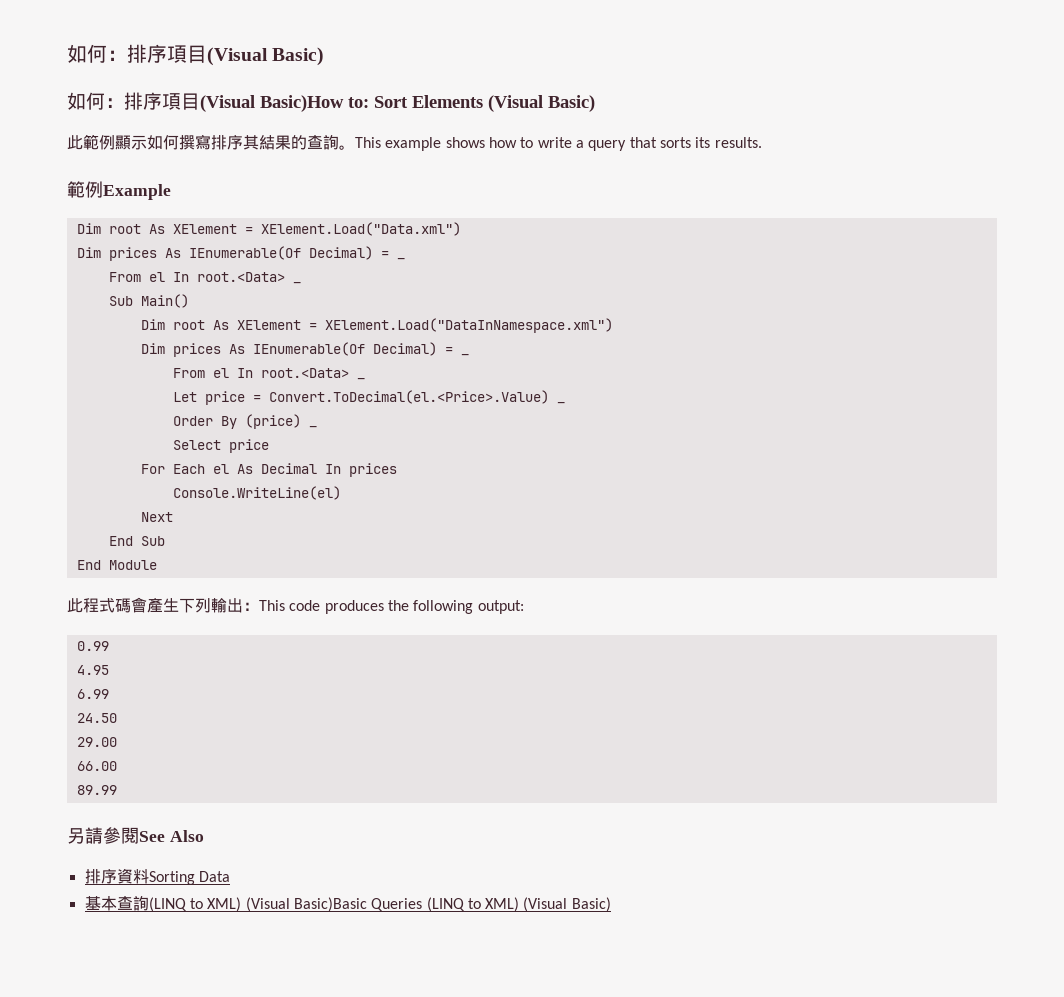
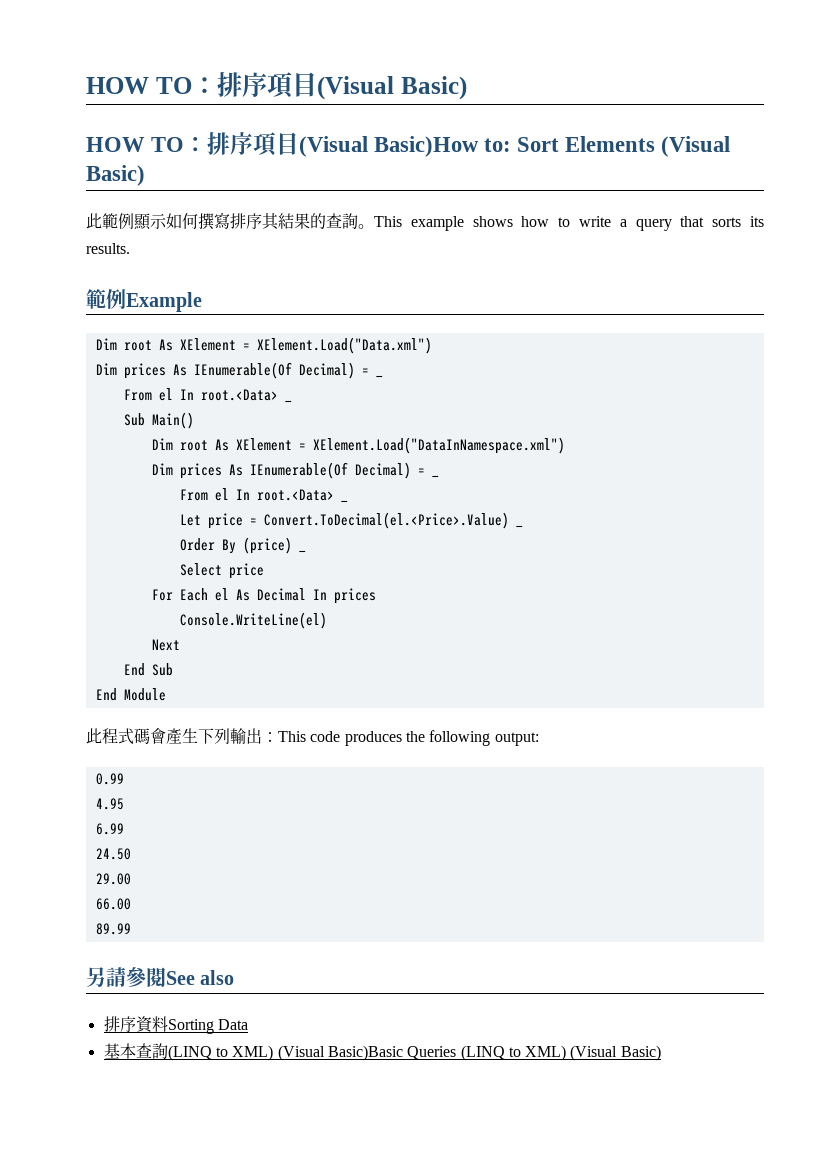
[67,44,107,63] 如何 -> [86,77,192,94] HOW TO
[67,92,105,110] 如何 -> [86,137,185,152] HOW TO
[169,830,204,842] Also -> [200,970,235,985] also

